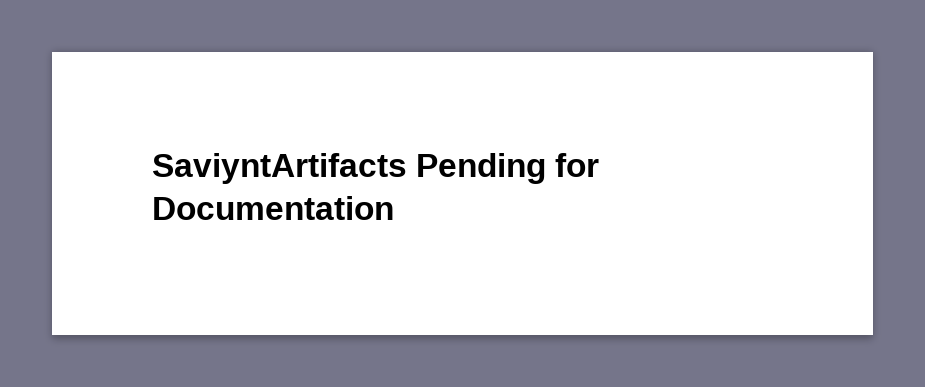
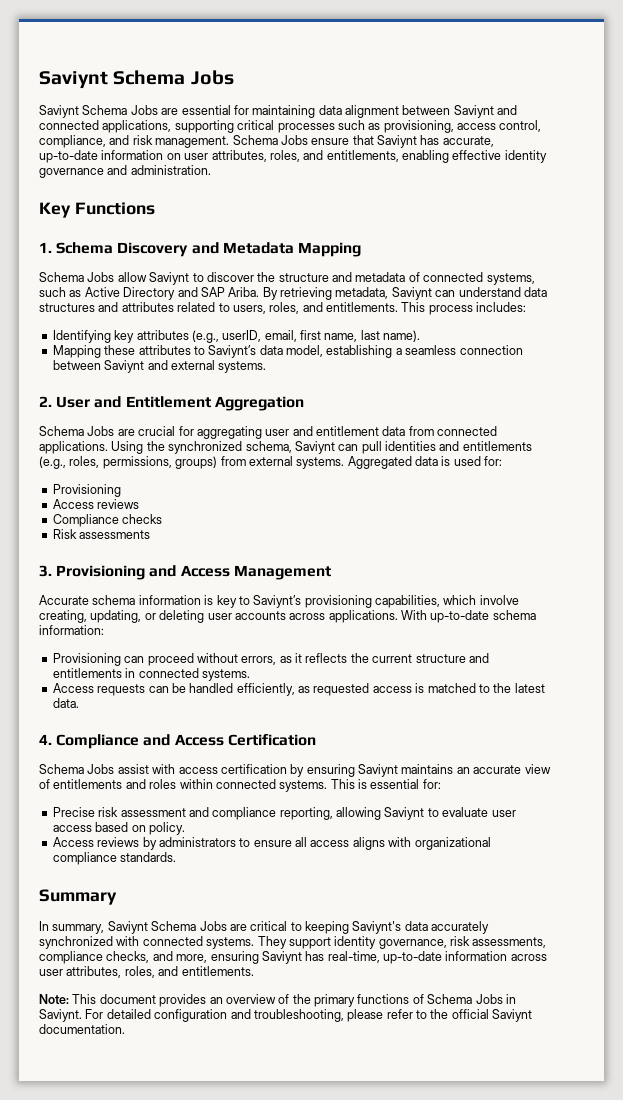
[152,153,600,184] [152,196,394,220] SaviyntArtifacts Pending for Documentation -> [39,70,234,89] [39,105,518,118] [39,120,542,133] [39,135,494,148] [39,150,547,163] [39,165,211,178] [39,202,155,218] [39,242,361,257] [39,272,535,285] [39,287,547,300] [39,302,527,315] [52,330,421,343] [52,345,523,358] [52,360,267,373] [39,396,304,411] [39,426,498,439] [39,441,532,454] [39,456,503,469] [52,484,121,497] [52,499,140,509] [52,514,163,527] [52,529,151,539] [39,565,331,580] [39,595,519,608] [39,610,536,623] [39,625,104,635] [52,653,489,666] [52,668,250,681] [52,683,545,696] [52,698,79,708] [39,734,316,749] [39,764,551,777] [39,779,441,792] [52,807,516,820] [52,822,185,835] [52,837,491,850] [52,852,177,865] [39,889,117,905] [39,921,490,934] [39,936,547,949] [39,951,547,964] [39,966,254,978] [39,994,516,1007] [39,1009,533,1022] [39,1024,125,1034] Saviynt Schema Jobs // Saviynt Schema Jobs are essential for maintaining data alignment between Saviynt and connected applications, supporting critical processes such as provisioning, access control, compliance, and risk management. Schema Jobs ensure that Saviynt has accurate, up-to-date information on user attributes, roles, and entitlements, enabling effective identity governance and administration. // Key Functions // 1. Schema Discovery and Metadata Mapping // Schema Jobs allow Saviynt to discover the structure and metadata of connected systems, such as Active Directory and SAP Ariba. By retrieving metadata, Saviynt can understand data structures and attributes related to users, roles, and entitlements. This process includes: // Identifying key attributes (e.g., userID, email, first name, last name). // Mapping these attributes to Saviynt’s data model, establishing a seamless connection between Saviynt and external systems. // 2. User and Entitlement Aggregation // Schema Jobs are crucial for aggregating user and entitlement data from connected applications. Using the synchronized schema, Saviynt can pull identities and entitlements (e.g., roles, permissions, groups) from external systems. Aggregated data is used for: // Provisioning // Access reviews // Compliance checks // Risk assessments // 3. Provisioning and Access Management // Accurate schema information is key to Saviynt’s provisioning capabilities, which involve creating, updating, or deleting user accounts across applications. With up-to-date schema information: // Provisioning can proceed without errors, as it reflects the current structure and entitlements in connected systems. // Access requests can be handled efficiently, as requested access is matched to the latest data. // 4. Compliance and Access Certification // Schema Jobs assist with access certification by ensuring Saviynt maintains an accurate view of entitlements and roles within connected systems. This is essential for: // Precise risk assessment and compliance reporting, allowing Saviynt to evaluate user access based on policy. // Access reviews by administrators to ensure all access aligns with organizational compliance standards. // Summary // In summary, Saviynt Schema Jobs are critical to keeping Saviynt's data accurately synchronized with connected systems. They support identity governance, risk assessments, compliance checks, and more, ensuring Saviynt has real-time, up-to-date information across user attributes, roles, and entitlements. // Note: This document provides an overview of the primary functions of Schema Jobs in Saviynt. For detailed configuration and troubleshooting, please refer to the official Saviynt documentation.

